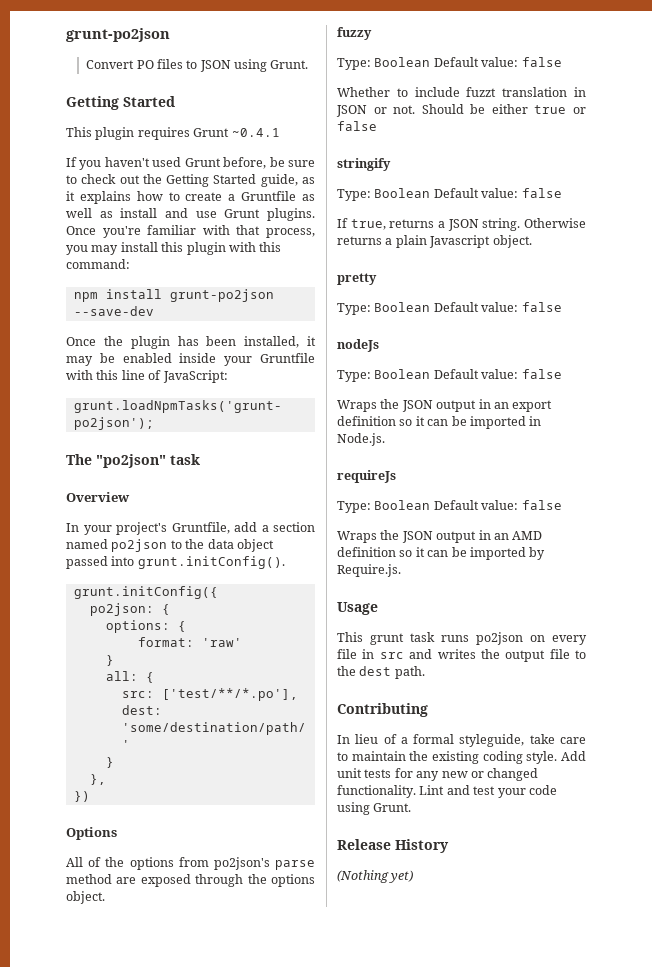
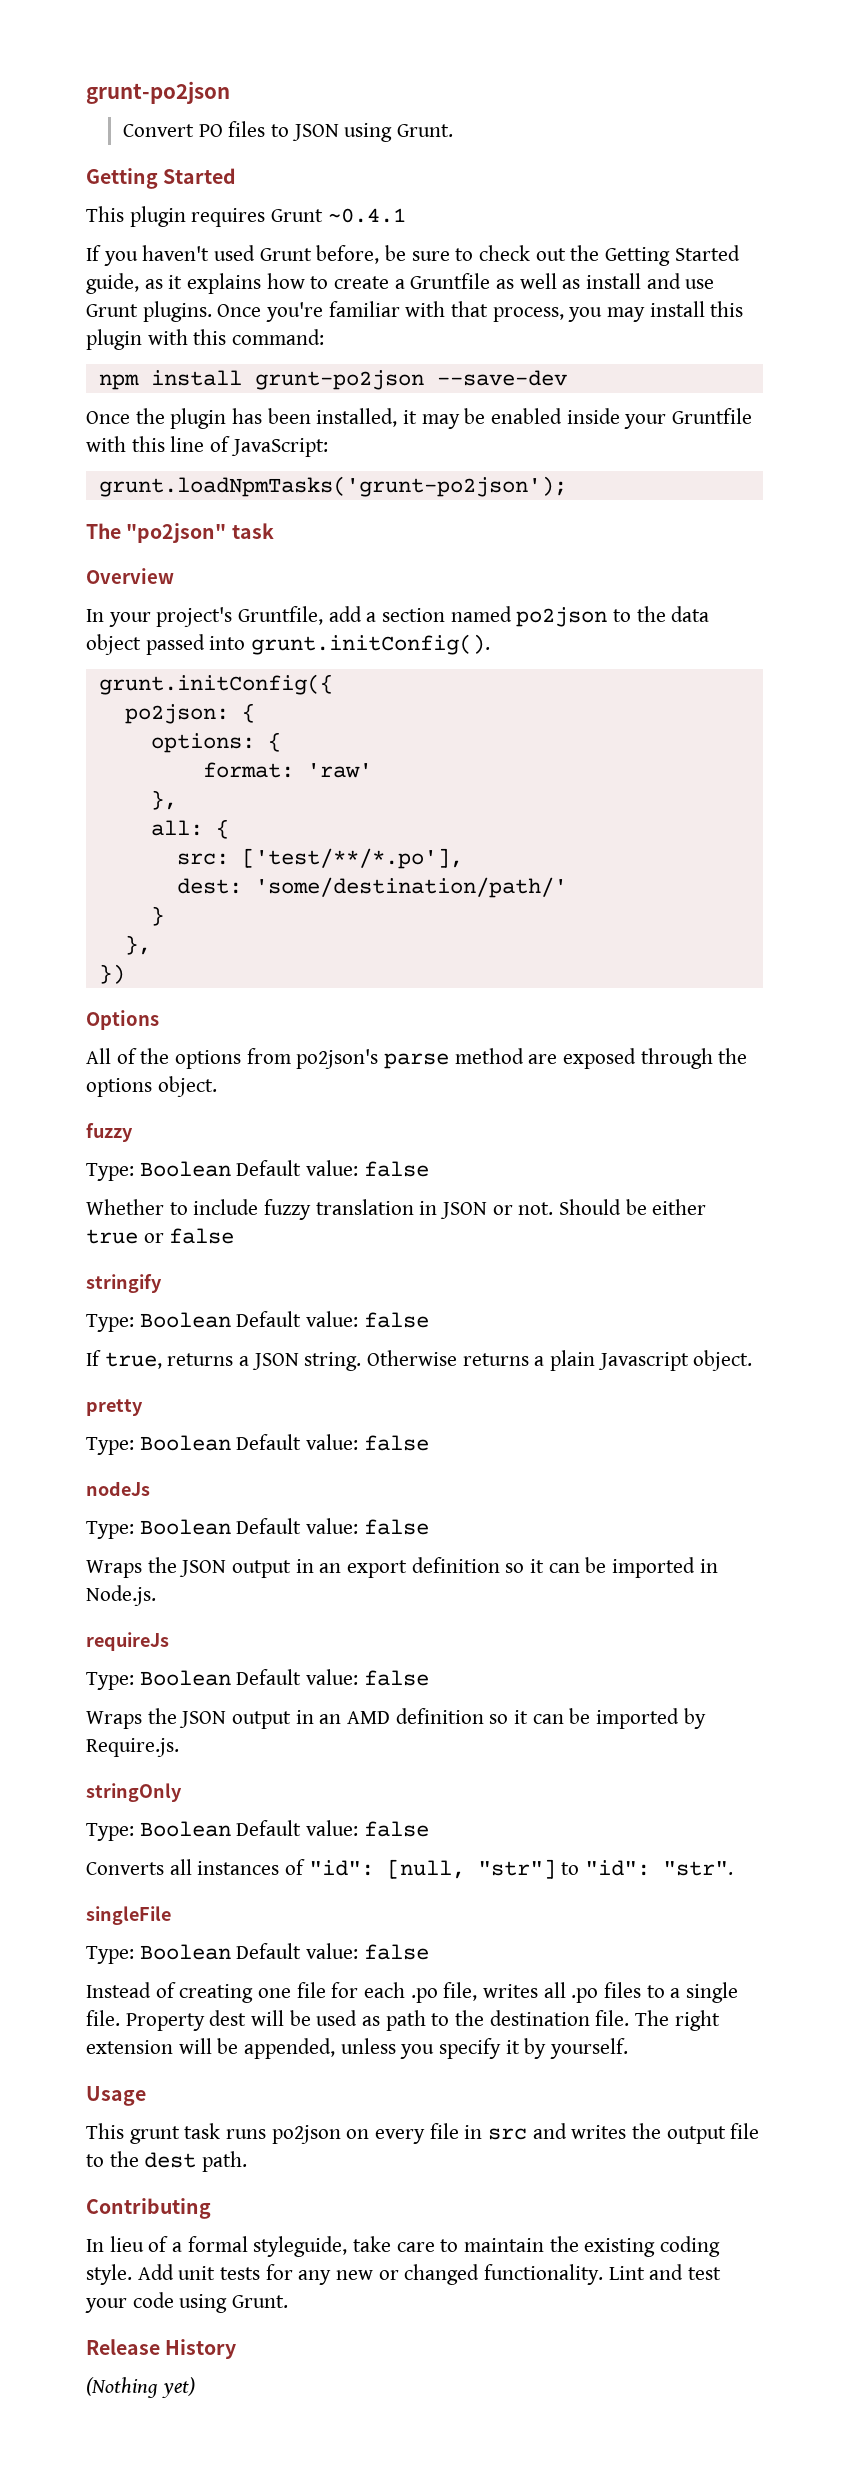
[105,655,114,666] } -> [150,790,177,810] },
[466,87,497,97] fuzzt -> [264,1199,312,1220] fuzzy
(401, 570) none -> [86,1783,182,1802] [86,1820,429,1841] [86,1859,734,1879] [86,1906,171,1925] [86,1943,429,1964] [86,1982,739,2003] [86,2010,720,2031] [86,2038,629,2059] // stringOnly // Type: Boolean Default value: false // Converts all instances of "id": [null, "str"] to "id": "str". // singleFile // Type: Boolean Default value: false // Instead of creating one file for each .po file, writes all .po files to a single file. Property dest will be used as path to the destination file. The right extension will be appended, unless you specify it by yourself.

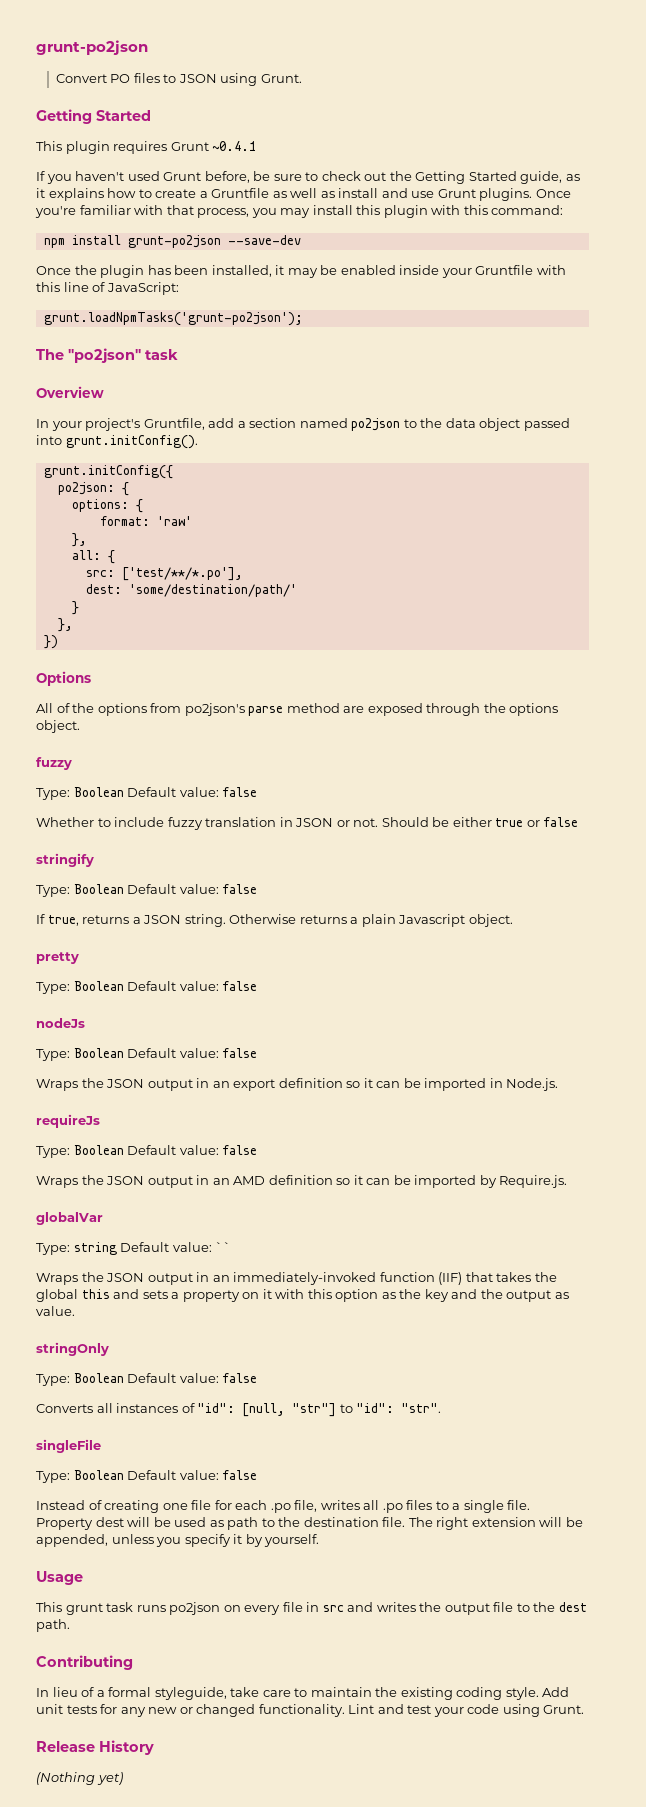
(179, 1747) none -> [36,1212,103,1225] [36,1242,232,1255] [36,1272,557,1285] [36,1289,569,1302] [36,1306,75,1316] // globalVar // Type: string Default value: `` // Wraps the JSON output in an immediately-invoked function (IIF) that takes the global this and sets a property on it with this option as the key and the output as value.

